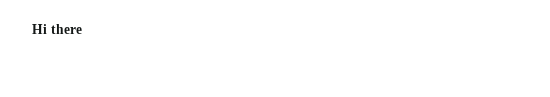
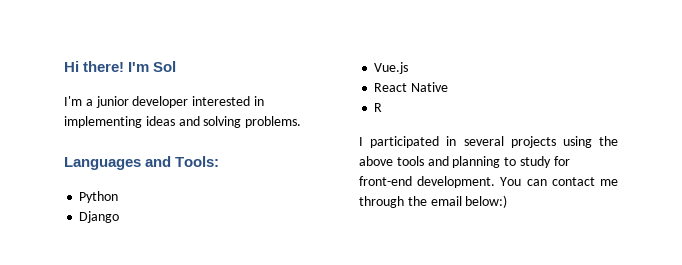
[50,24,82,34] there -> [83,61,177,72] [64,96,264,108] [64,116,302,128] [64,156,220,170] [79,191,119,203] [79,211,120,223] [374,62,409,74] [374,82,449,92] [374,103,383,112] [359,136,618,148] [359,156,570,168] [359,176,618,188] [359,195,508,208] there! I'm Sol // I'm a junior developer interested in implementing ideas and solving problems. // Languages and Tools: // Python // Django // Vue.js // React Native // R // I participated in several projects using the above tools and planning to study for front-end development. You can contact me through the email below:)

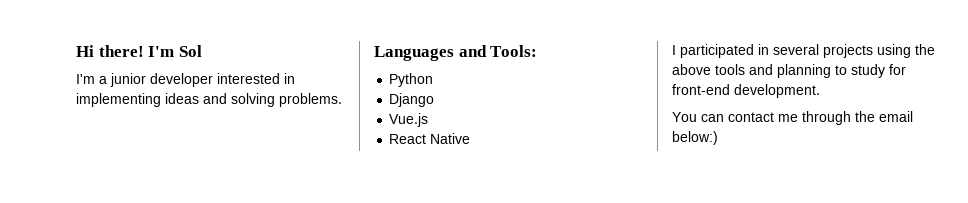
[374,103,383,112] // R -> (471, 138) none
(496, 182) none -> (820, 91) //

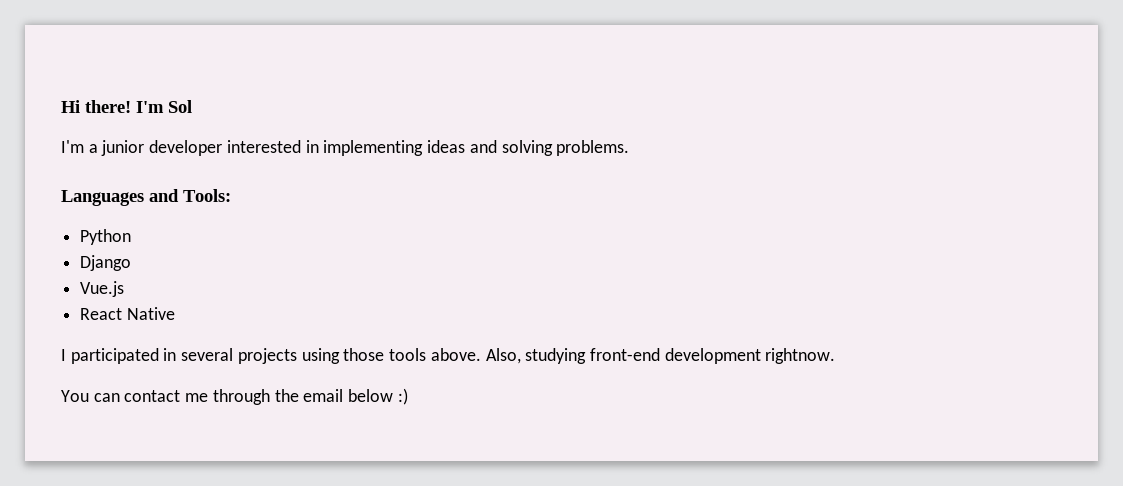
[915,44,935,55] [672,64,906,78] [672,84,820,98] the above tools and planning to study for front-end development. -> [343,348,836,364] those tools above. Also, studying front-end development rightnow.
[672,131,718,145] below:) -> [348,388,408,405] below :)

